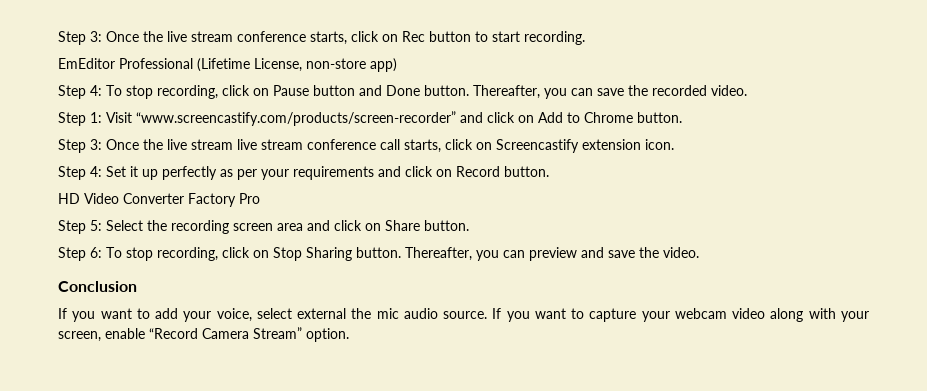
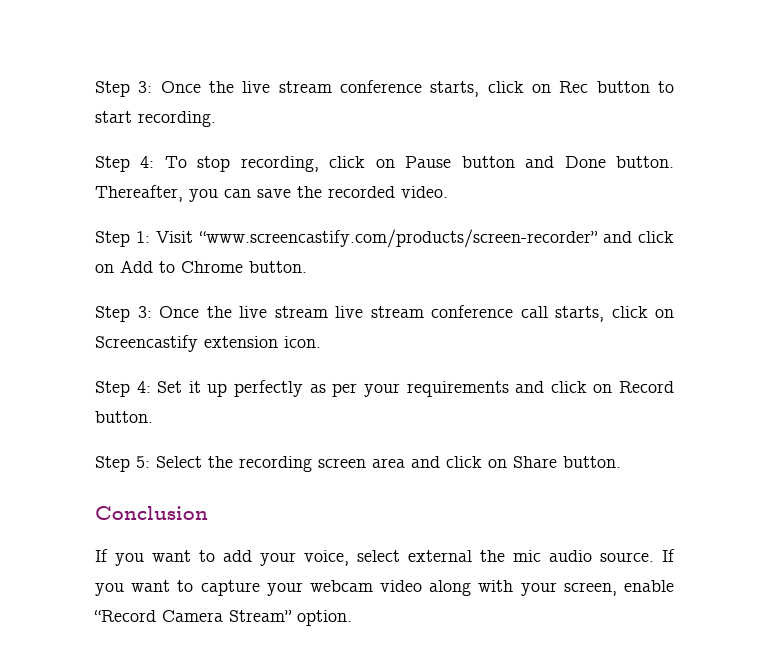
[58,58,397,72] // EmEditor Professional (Lifetime License, non-store app) -> (216, 119) none
[58,193,260,207] // HD Video Converter Factory Pro -> (153, 417) none
[58,247,699,261] // Step 6: To stop recording, click on Stop Sharing button. Thereafter, you can preview and save the video. -> (621, 462) none

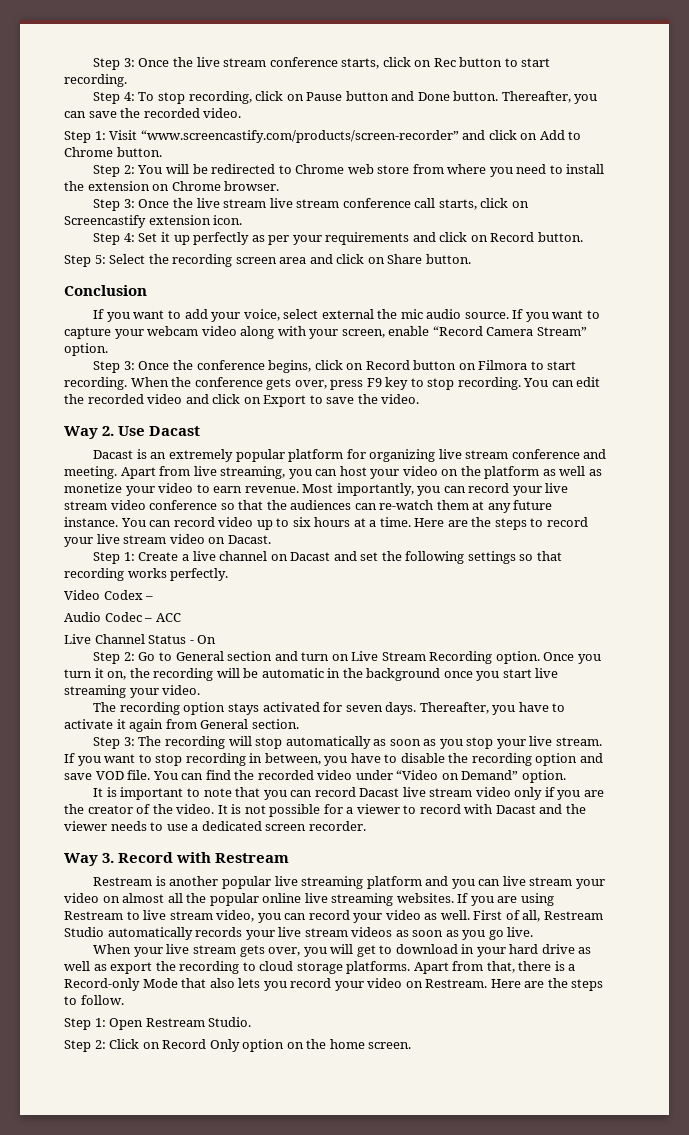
(307, 267) none -> [93,164,605,177] [64,181,280,191] // Step 2: You will be redirected to Chrome web store from where you need to install the extension on Chrome browser.
(352, 618) none -> [93,360,577,373] [64,377,601,390] [64,394,420,407] [64,426,201,439] [93,449,607,462] [64,466,602,479] [64,483,569,496] [64,500,553,513] [64,517,588,530] [64,534,271,547] [93,551,562,564] [64,568,229,581] [64,590,154,600] [64,612,181,622] [64,634,217,644] [93,651,601,664] [64,668,559,681] [64,685,201,698] [93,702,566,715] [64,719,299,732] [93,736,602,749] [64,753,603,766] [64,770,566,783] [93,787,604,800] [64,804,586,817] [64,821,366,831] [64,852,290,866] [93,876,605,889] [64,893,554,906] [64,910,603,923] [64,927,534,940] [93,944,592,957] [64,961,576,974] [64,978,604,991] [64,995,124,1005] [64,1017,252,1030] [64,1039,412,1052] // Step 3: Once the conference begins, click on Record button on Filmora to start recording. When the conference gets over, press F9 key to stop recording. You can edit the recorded video and click on Export to save the video. // Way 2. Use Dacast // Dacast is an extremely popular platform for organizing live stream conference and meeting. Apart from live streaming, you can host your video on the platform as well as monetize your video to earn revenue. Most importantly, you can record your live stream video conference so that the audiences can re-watch them at any future instance. You can record video up to six hours at a time. Here are the steps to record your live stream video on Dacast. // Step 1: Create a live channel on Dacast and set the following settings so that recording works perfectly. // Video Codex – // Audio Codec – ACC // Live Channel Status - On // Step 2: Go to General section and turn on Live Stream Recording option. Once you turn it on, the recording will be automatic in the background once you start live streaming your video. // The recording option stays activated for seven days. Thereafter, you have to activate it again from General section. // Step 3: The recording will stop automatically as soon as you stop your live stream. If you want to stop recording in between, you have to disable the recording option and save VOD file. You can find the recorded video under “Video on Demand” option. // It is important to note that you can record Dacast live stream video only if you are the creator of the video. It is not possible for a viewer to record with Dacast and the viewer needs to use a dedicated screen recorder. // Way 3. Record with Restream // Restream is another popular live streaming platform and you can live stream your video on almost all the popular online live streaming websites. If you are using Restream to live stream video, you can record your video as well. First of all, Restream Studio automatically records your live stream videos as soon as you go live. // When your live stream gets over, you will get to download in your hard drive as well as export the recording to cloud storage platforms. Apart from that, there is a Record-only Mode that also lets you record your video on Restream. Here are the steps to follow. // Step 1: Open Restream Studio. // Step 2: Click on Record Only option on the home screen.

